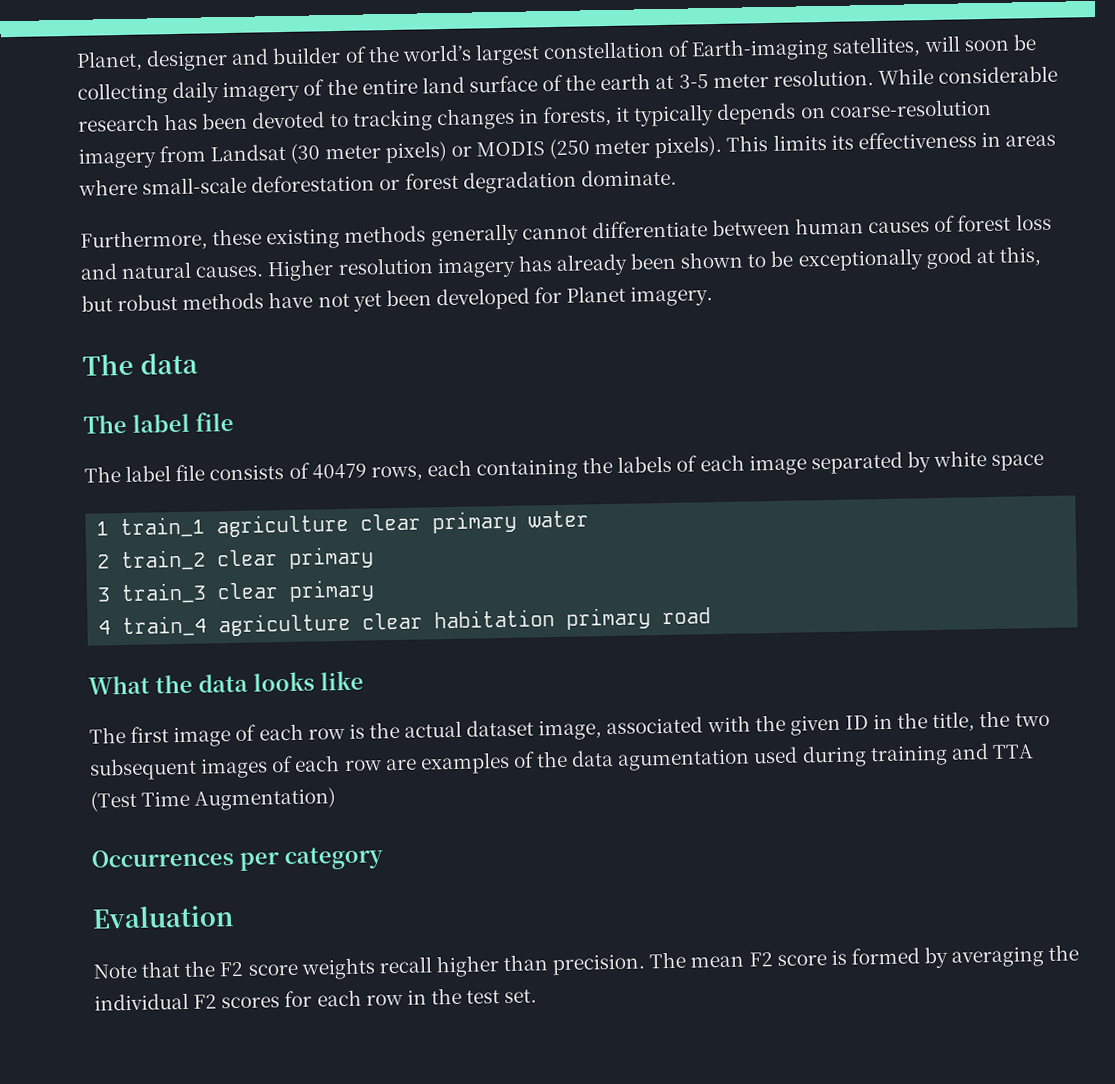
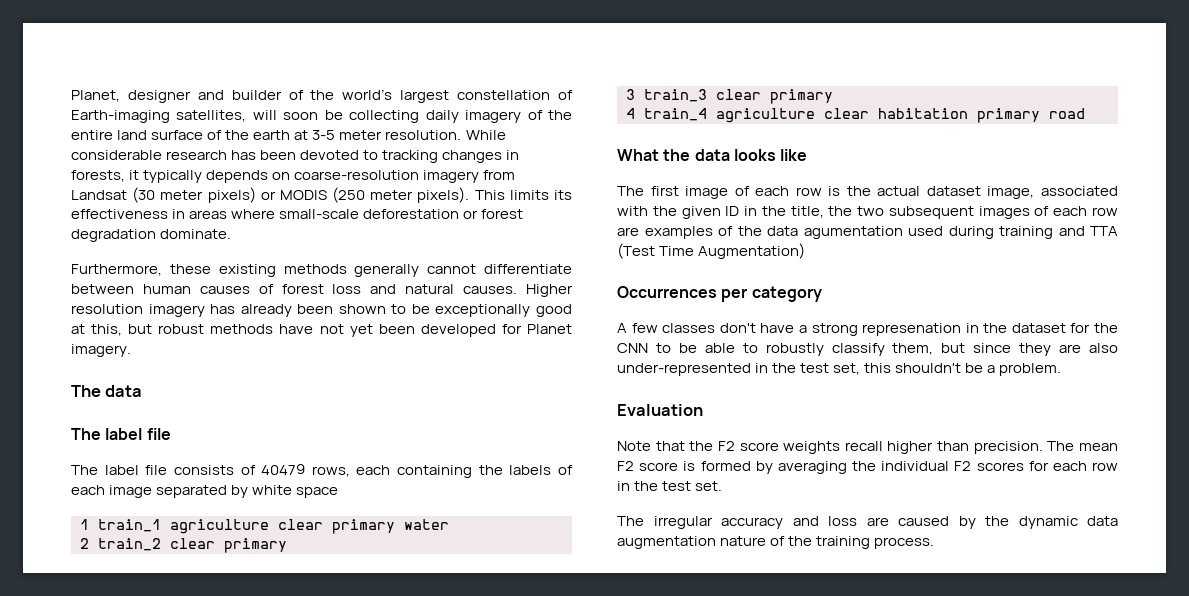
(384, 858) none -> [617,323,1118,336] [617,343,1118,356] [617,363,1062,376] // A few classes don't have a strong represenation in the dataset for the CNN to be able to robustly classify them, but since they are also under-represented in the test set, this shouldn't be a problem.
(538, 996) none -> [617,516,1118,529] [617,536,935,549] // The irregular accuracy and loss are caused by the dynamic data augmentation nature of the training process.

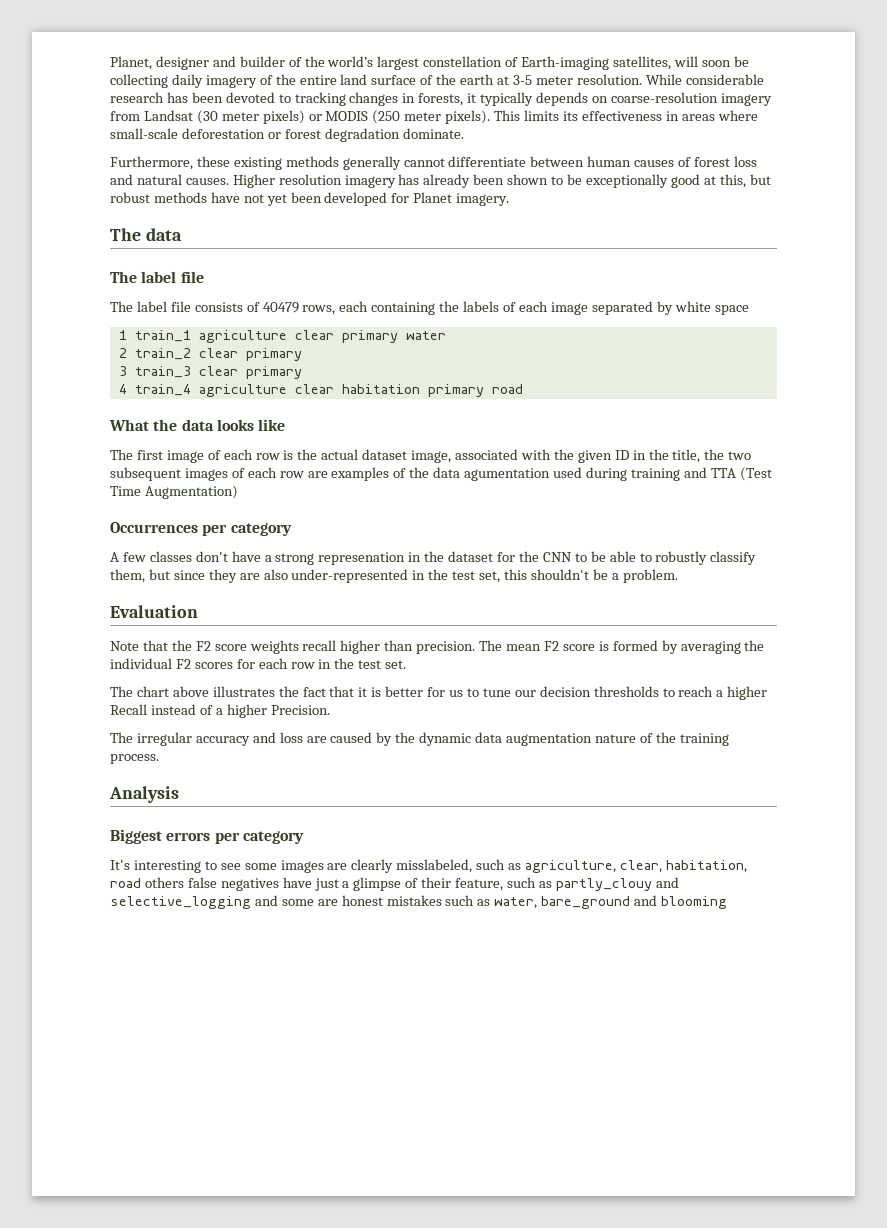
(723, 486) none -> [110,686,768,700] [110,704,330,718] // The chart above illustrates the fact that it is better for us to tune our decision thresholds to reach a higher Recall instead of a higher Precision.
(935, 543) none -> [109,786,179,803] [110,829,304,844] [110,859,747,873] [110,877,679,891] [110,895,728,909] // Analysis // Biggest errors per category // It's interesting to see some images are clearly misslabeled, such as agriculture, clear, habitation, road others false negatives have just a glimpse of their feature, such as partly_clouy and selective_logging and some are honest mistakes such as water, bare_ground and blooming

